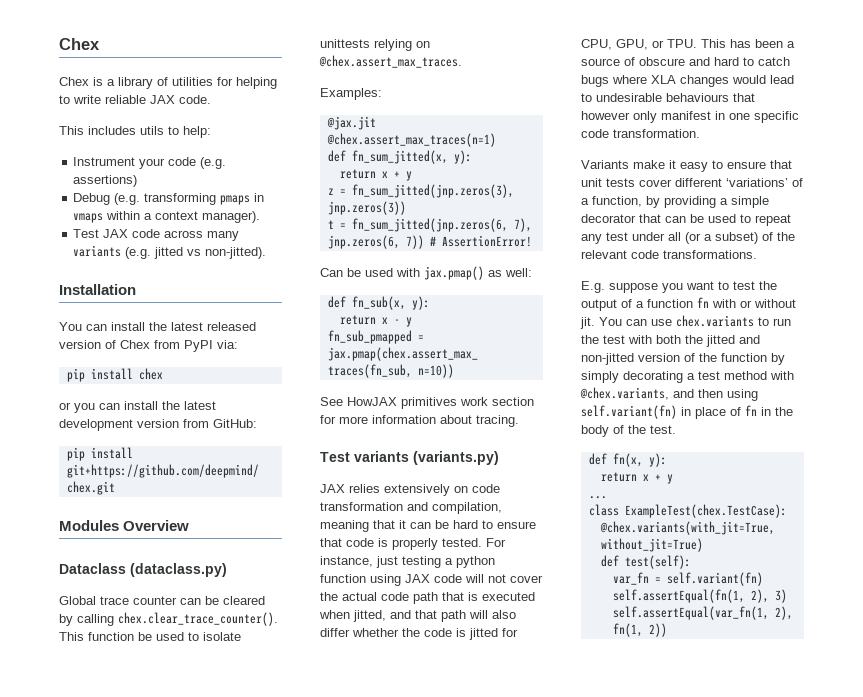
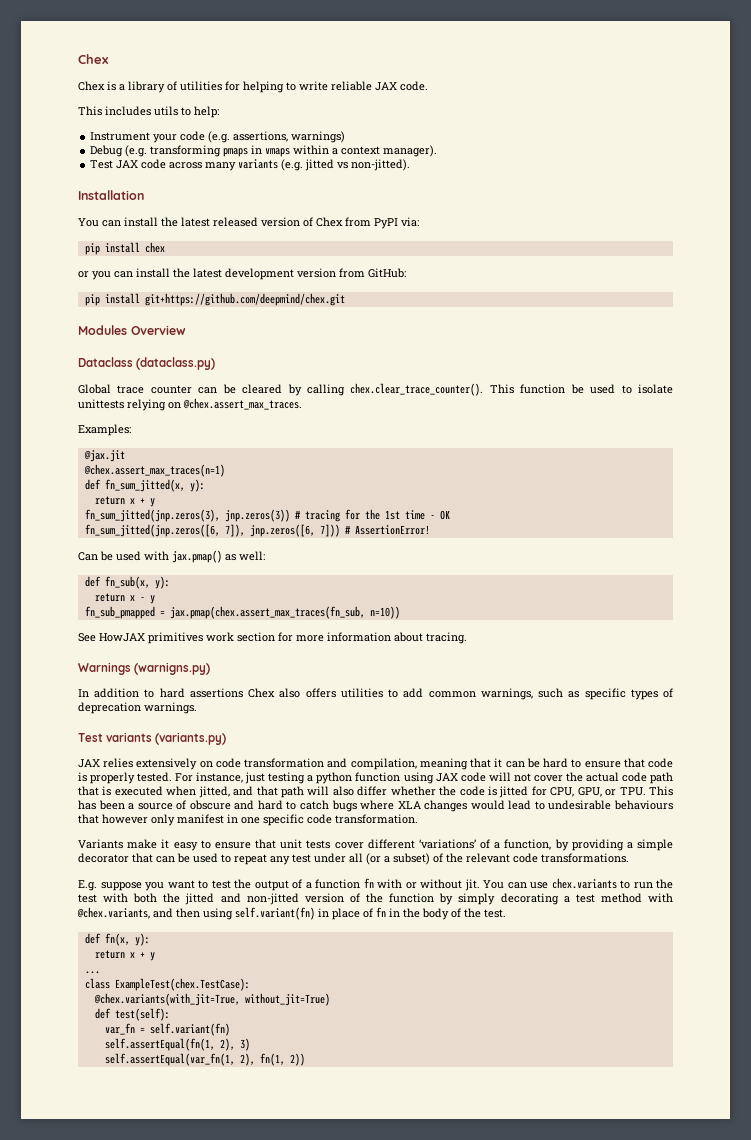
[73,175,138,187] assertions) -> [233,131,346,143] assertions, warnings)
[327,188,346,195] z = -> (155, 502) none
[327,218,532,232] [327,235,424,249] // t = fn_sum_jitted(jnp.zeros(6, 7), jnp.zeros(6, 7)) -> [294,509,450,522] [84,524,340,537] # tracing for the 1st time - OK // fn_sum_jitted(jnp.zeros([6, 7]), jnp.zeros([6, 7]))
(519, 421) none -> [78,662,211,675] [78,688,674,700] [78,702,197,714] // Warnings (warnigns.py) // In addition to hard assertions Chex also offers utilities to add common warnings, such as specific types of deprecation warnings.

